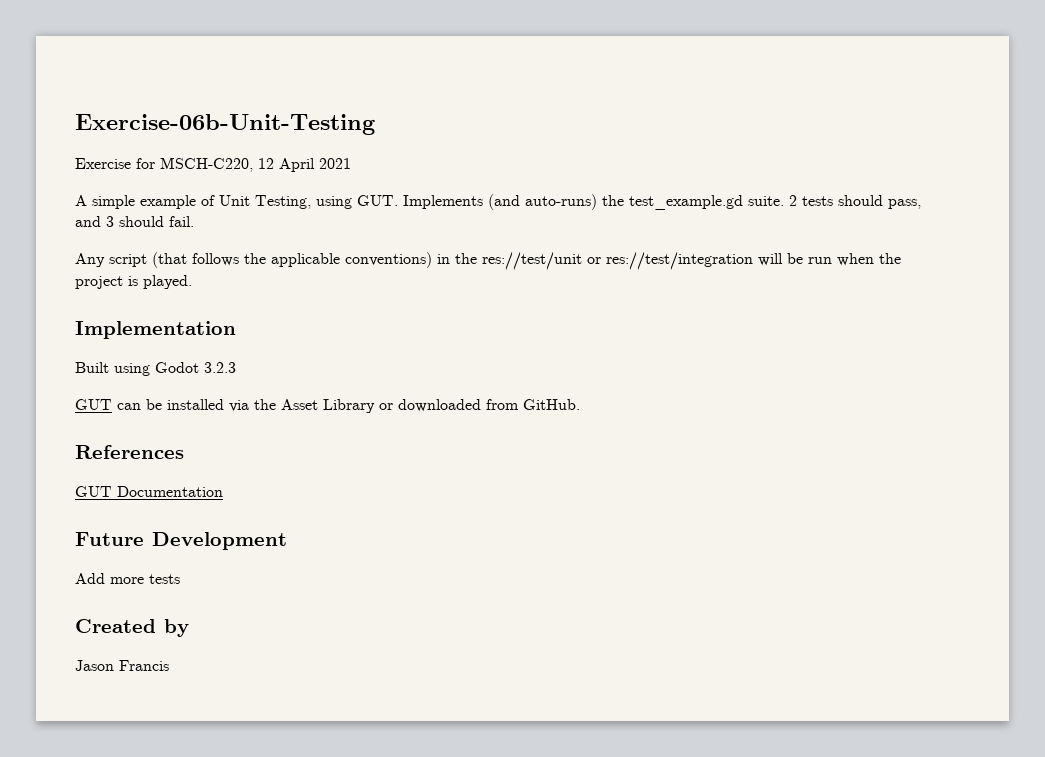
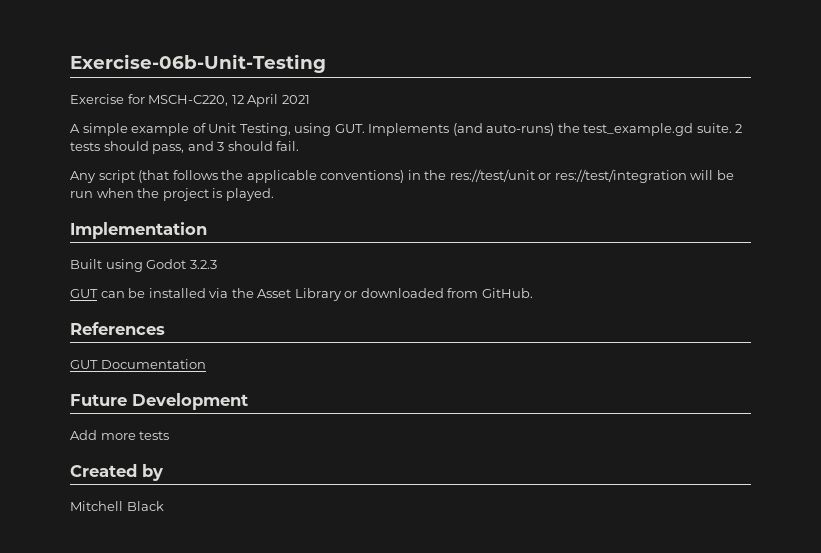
[75,660,169,671] Jason Francis -> [70,501,164,511] Mitchell Black

